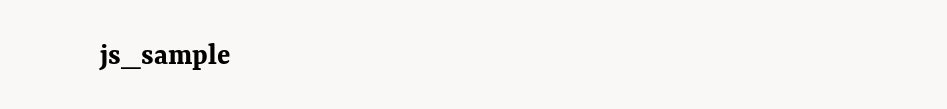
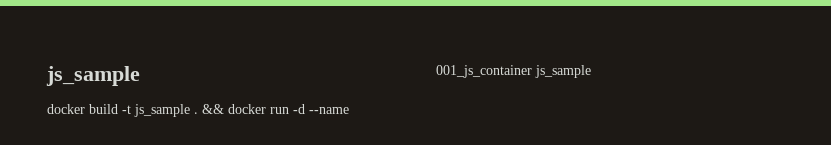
[99,43,230,71] js_sample -> [46,66,140,86] [47,104,349,117] [436,65,591,78] js_sample // docker build -t js_sample . && docker run -d --name 001_js_container js_sample

